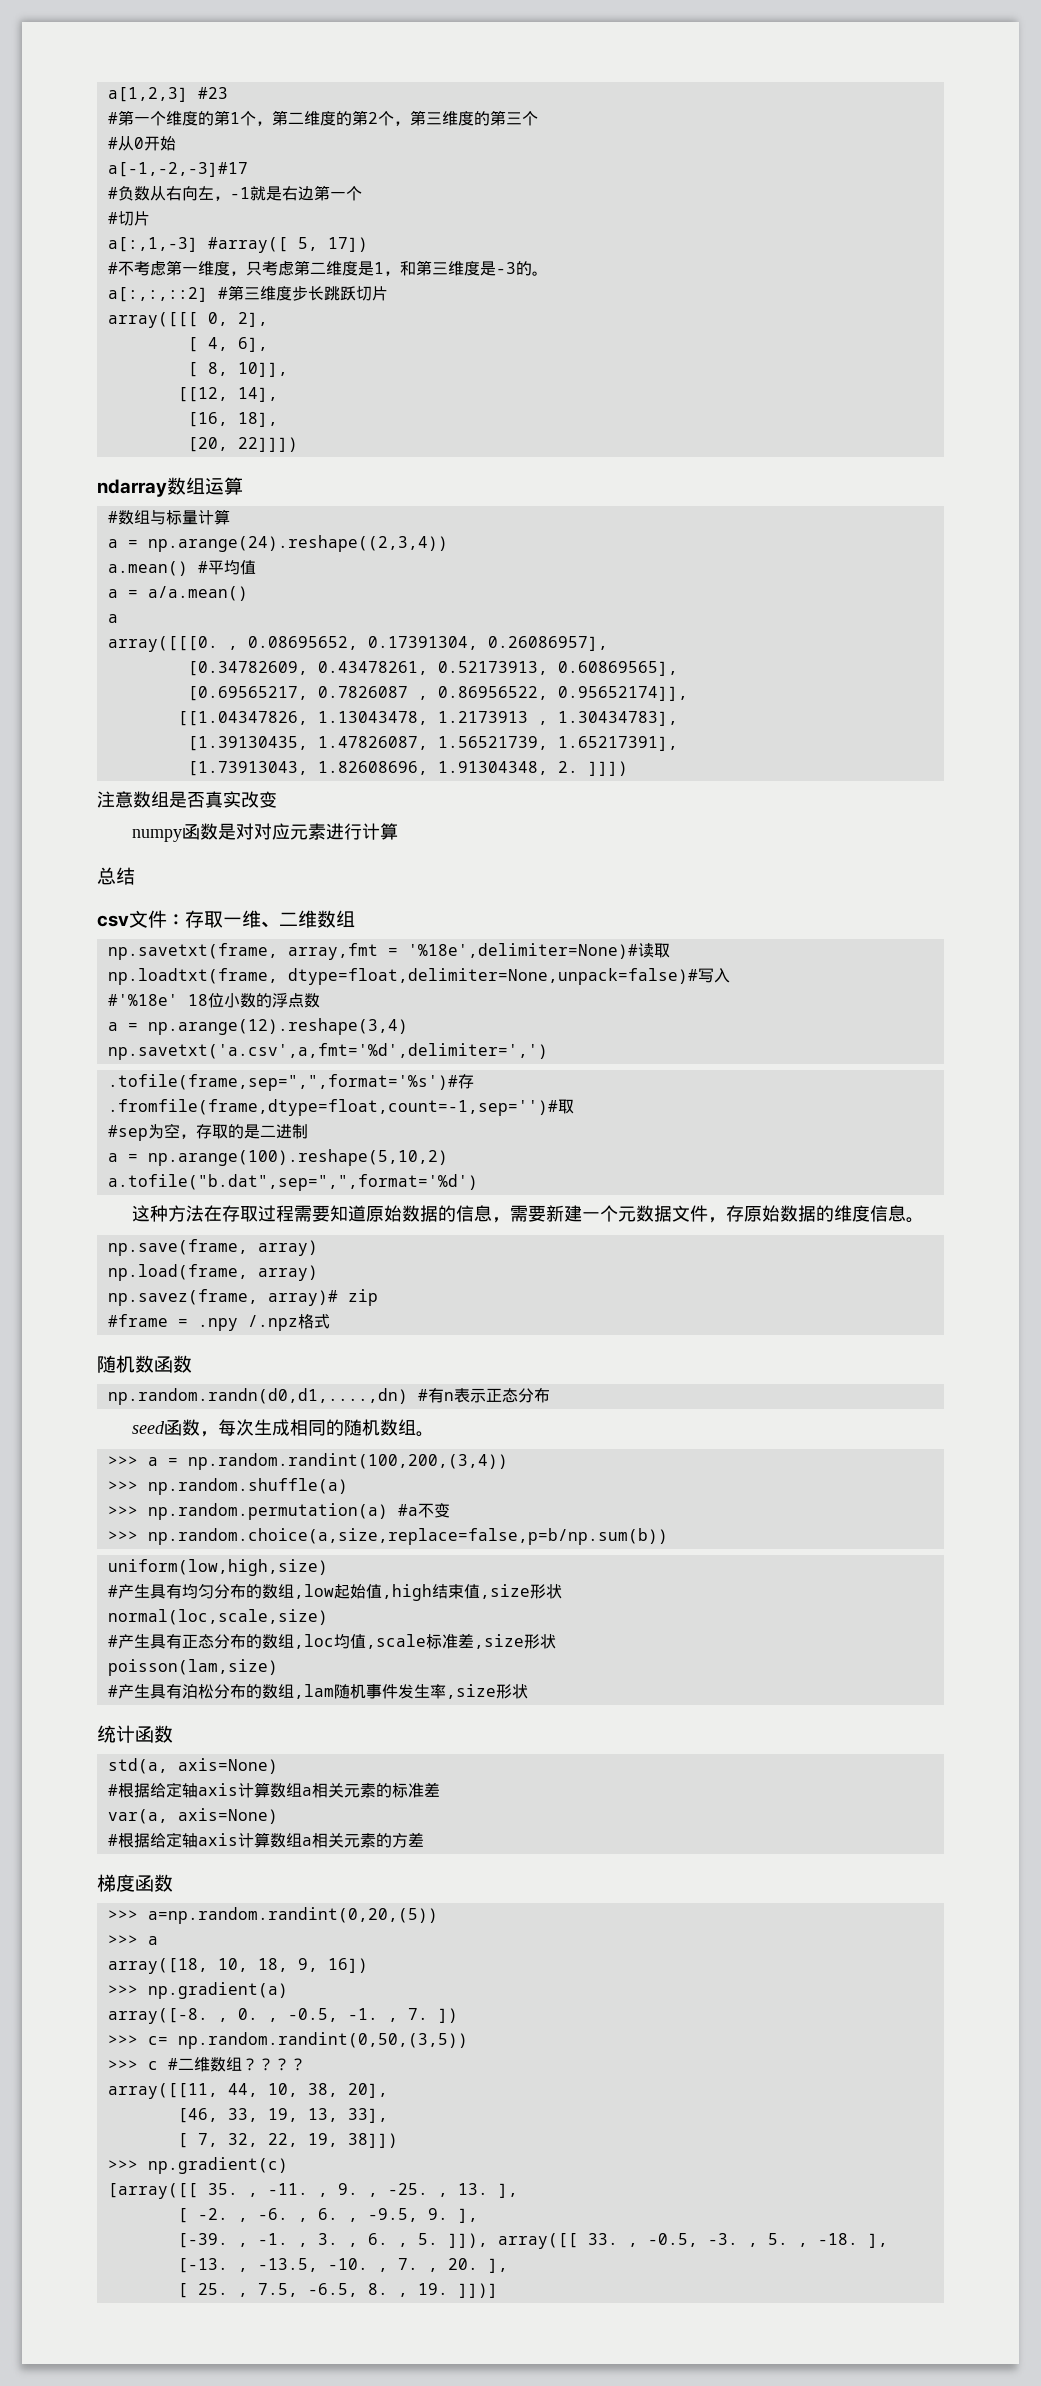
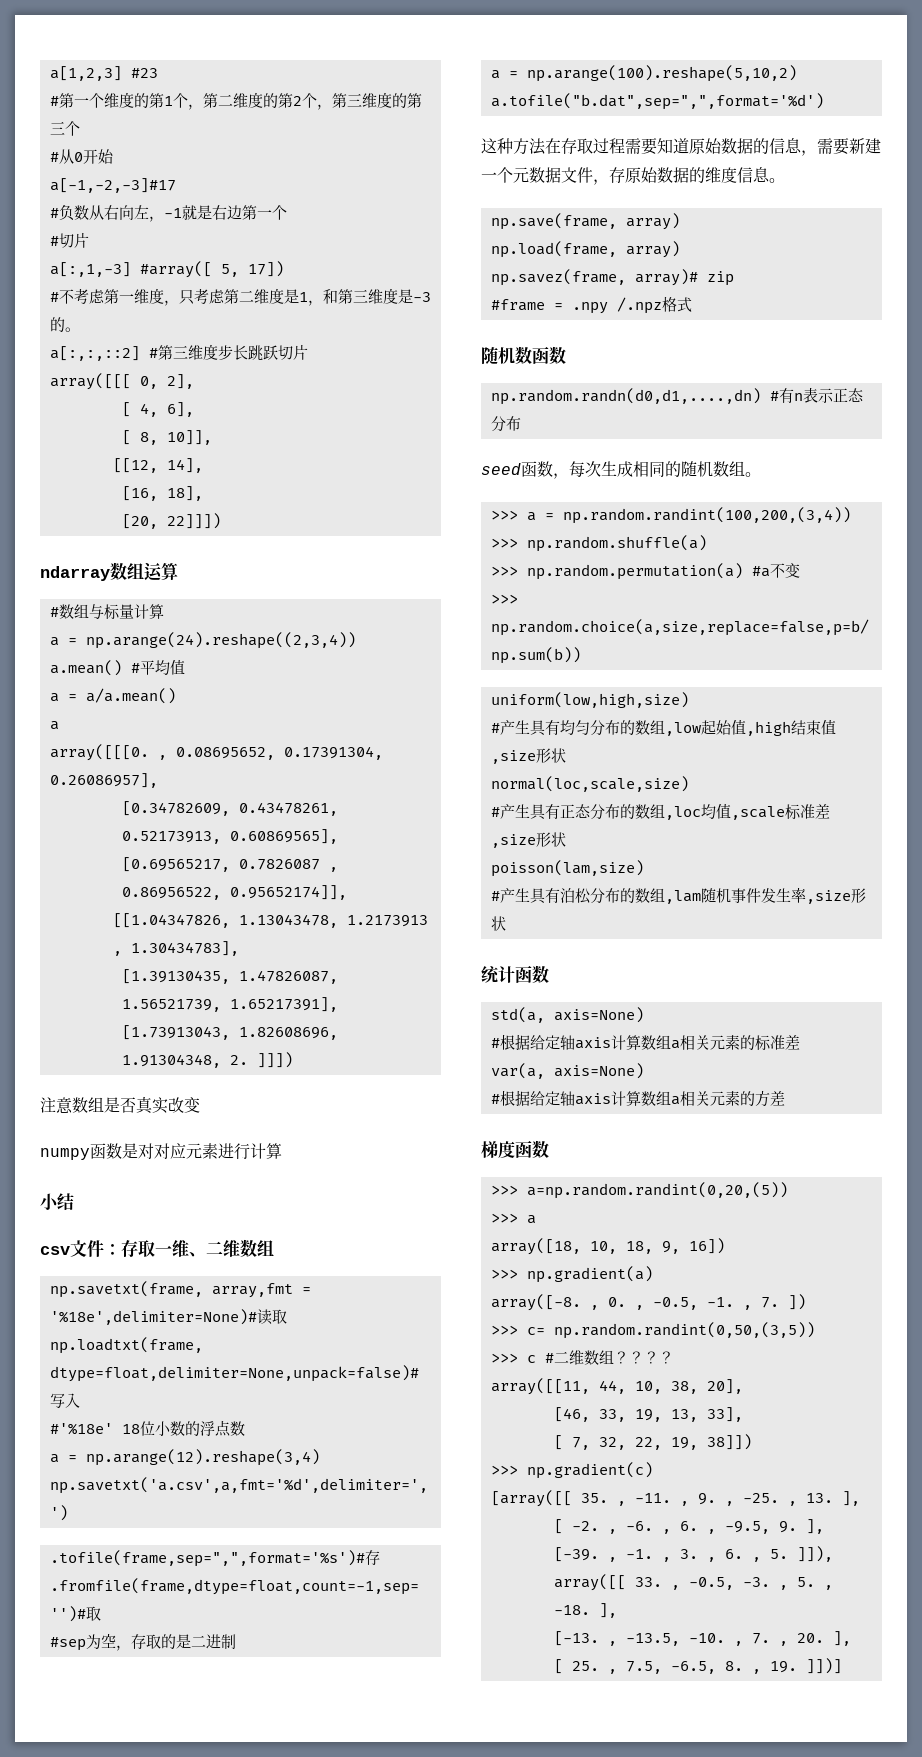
[97,867,116,885] 总 -> [40,1193,59,1210] 小

